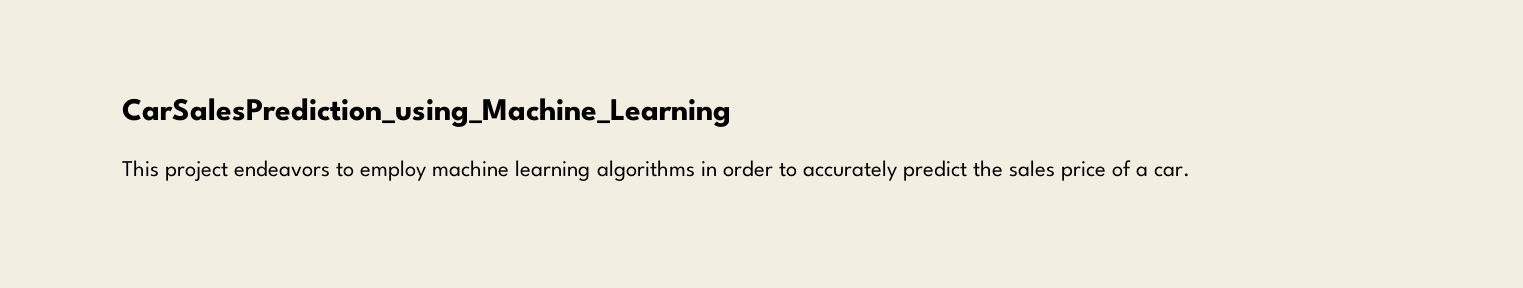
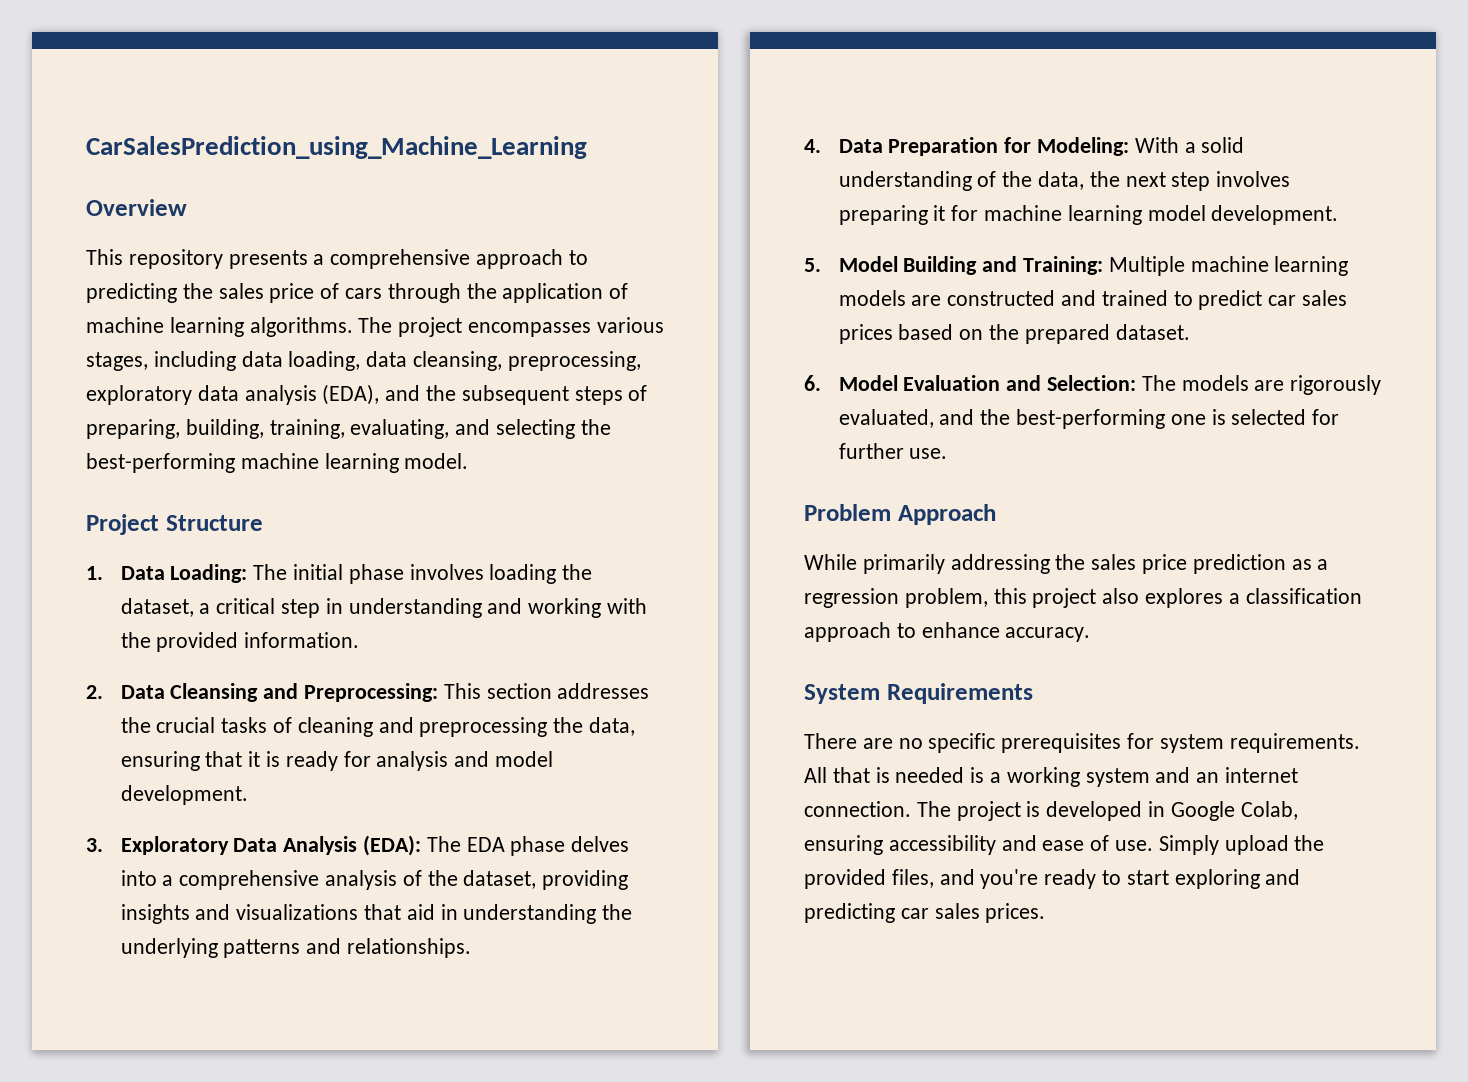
[122,160,1191,181] // This project endeavors to employ machine learning algorithms in order to accurately predict the sales price of a car. -> [86,199,187,216] [86,249,588,269] [86,283,629,303] [86,317,664,337] [86,351,641,371] [86,384,648,405] [86,419,611,439] [86,453,469,473] [86,514,263,535] [86,564,593,584] [120,598,648,618] [120,632,360,652] [86,683,650,702] [120,717,636,737] [120,751,554,771] [120,785,248,805] [86,835,630,856] [120,870,629,890] [120,904,633,924] [120,938,472,958] [804,137,1245,156] [838,171,1291,191] [838,205,1339,225] [804,256,1349,276] [838,290,1348,310] [838,324,1190,344] [804,375,1382,395] [838,409,1340,429] [838,443,948,459] [804,504,996,525] [804,554,1329,574] [804,588,1362,608] [804,622,1091,642] [804,683,1033,704] [804,733,1360,753] [804,767,1299,787] [804,801,1298,821] [804,835,1325,855] [804,869,1301,889] [804,903,1046,923] // Overview // This repository presents a comprehensive approach to predicting the sales price of cars through the application of machine learning algorithms. The project encompasses various stages, including data loading, data cleansing, preprocessing, exploratory data analysis (EDA), and the subsequent steps of preparing, building, training, evaluating, and selecting the best-performing machine learning model. // Project Structure // 1. Data Loading: The initial phase involves loading the dataset, a critical step in understanding and working with the provided information. // 2. Data Cleansing and Preprocessing: This section addresses the crucial tasks of cleaning and preprocessing the data, ensuring that it is ready for analysis and model development. // 3. Exploratory Data Analysis (EDA): The EDA phase delves into a comprehensive analysis of the dataset, providing insights and visualizations that aid in understanding the underlying patterns and relationships. // 4. Data Preparation for Modeling: With a solid understanding of the data, the next step involves preparing it for machine learning model development. // 5. Model Building and Training: Multiple machine learning models are constructed and trained to predict car sales prices based on the prepared dataset. // 6. Model Evaluation and Selection: The models are rigorously evaluated, and the best-performing one is selected for further use. // Problem Approach // While primarily addressing the sales price prediction as a regression problem, this project also explores a classification approach to enhance accuracy. // System Requirements // There are no specific prerequisites for system requirements. All that is needed is a working system and an internet connection. The project is developed in Google Colab, ensuring accessibility and ease of use. Simply upload the provided files, and you're ready to start exploring and predicting car sales prices.

